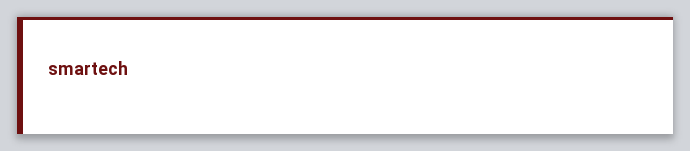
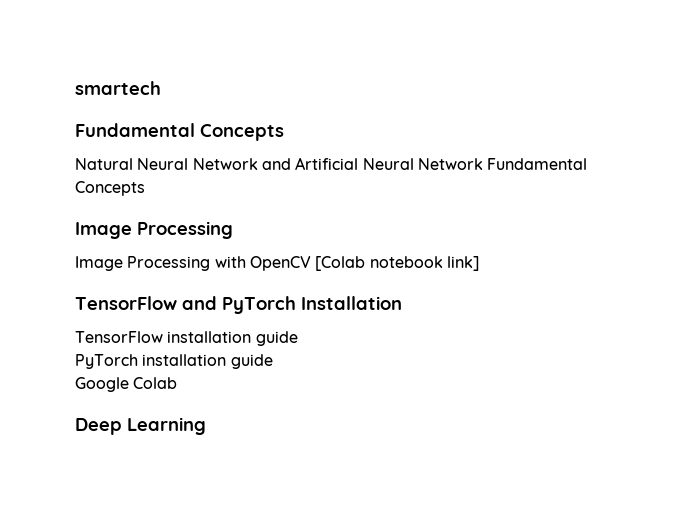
(128, 68) none -> [75,123,284,141] [75,157,588,170] [75,181,145,196] [75,221,233,239] [75,256,479,271] [75,296,402,314] [75,331,298,346] [75,354,273,369] [75,377,178,392] [75,417,206,435] // Fundamental Concepts // Natural Neural Network and Artificial Neural Network Fundamental Concepts // Image Processing // Image Processing with OpenCV [Colab notebook link] // TensorFlow and PyTorch Installation // TensorFlow installation guide // PyTorch installation guide // Google Colab // Deep Learning

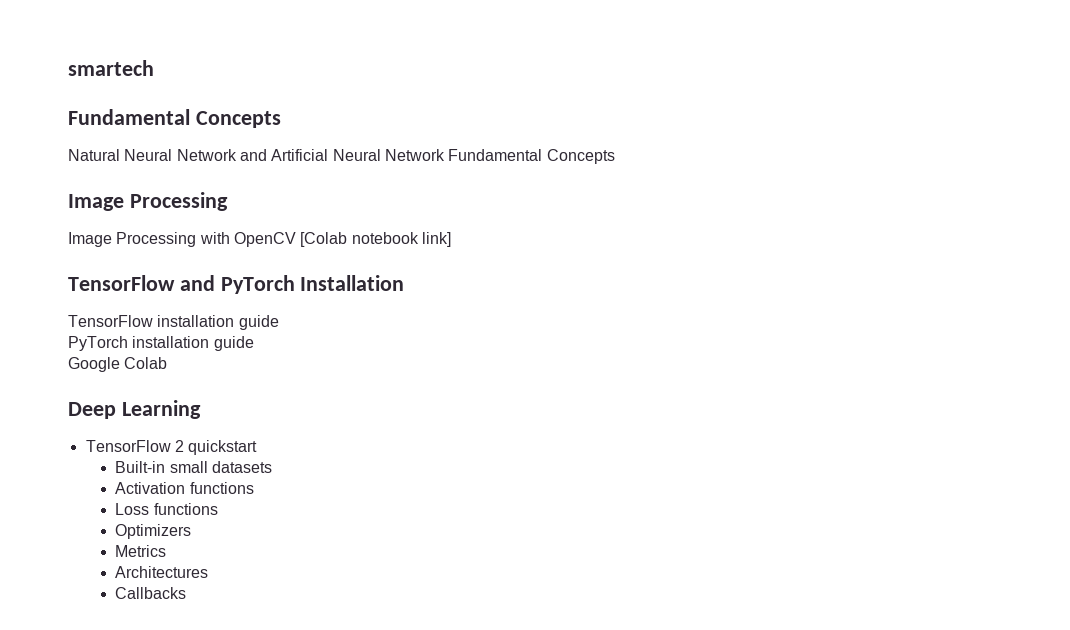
(206, 426) none -> [85,440,258,455] [115,461,272,473] [115,482,254,494] [115,503,218,515] [115,524,192,539] [115,545,167,557] [115,566,209,578] [115,587,187,599] // TensorFlow 2 quickstart // Built-in small datasets // Activation functions // Loss functions // Optimizers // Metrics // Architectures // Callbacks

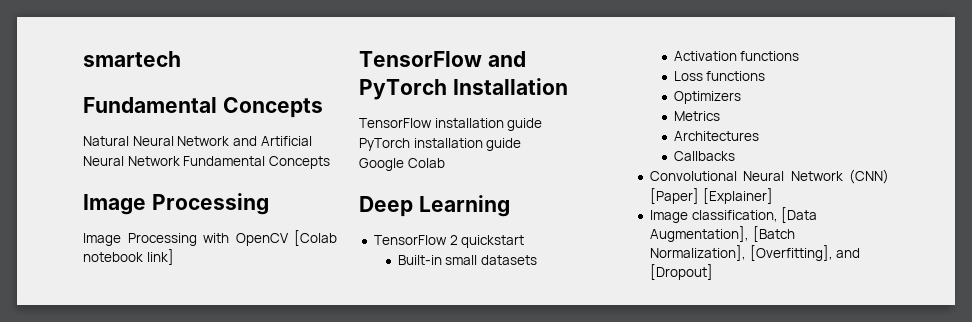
(187, 593) none -> [649,169,889,184] [649,188,773,204] [649,207,818,223] [649,226,795,242] [649,245,861,261] [649,264,713,280] // Convolutional Neural Network (CNN) [Paper] [Explainer] // Image classification, [Data Augmentation], [Batch Normalization], [Overfitting], and [Dropout]

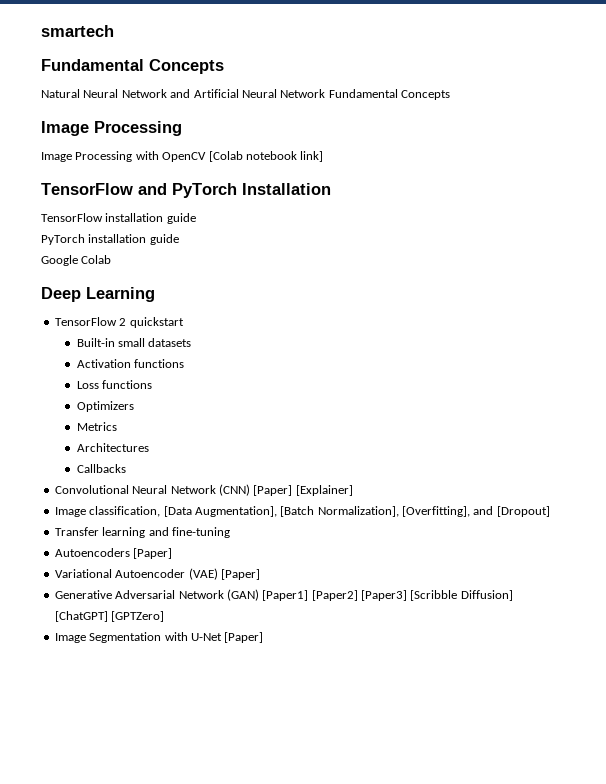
(713, 272) none -> [54,527,230,538] [54,548,173,559] [54,568,260,580] [54,589,513,601] [54,611,165,622] [54,632,264,643] // Transfer learning and fine-tuning // Autoencoders [Paper] // Variational Autoencoder (VAE) [Paper] // Generative Adversarial Network (GAN) [Paper1] [Paper2] [Paper3] [Scribble Diffusion] [ChatGPT] [GPTZero] // Image Segmentation with U-Net [Paper]

